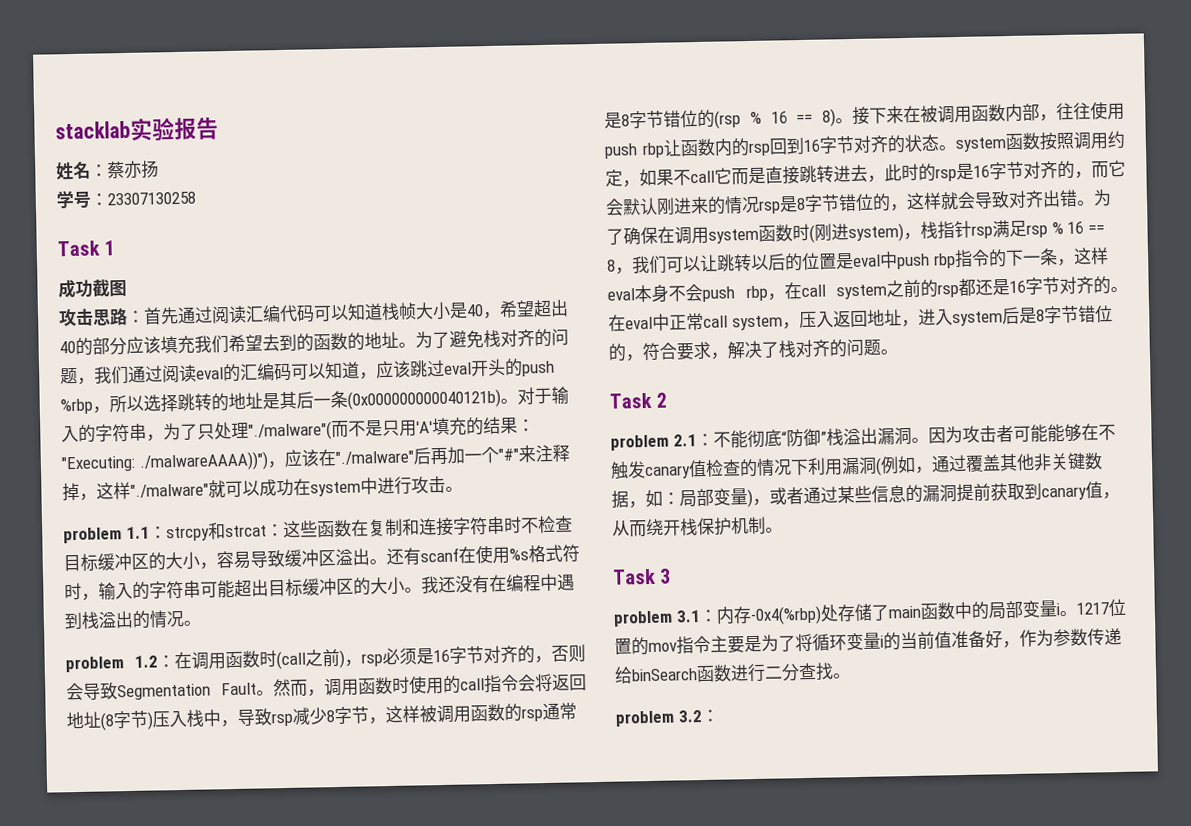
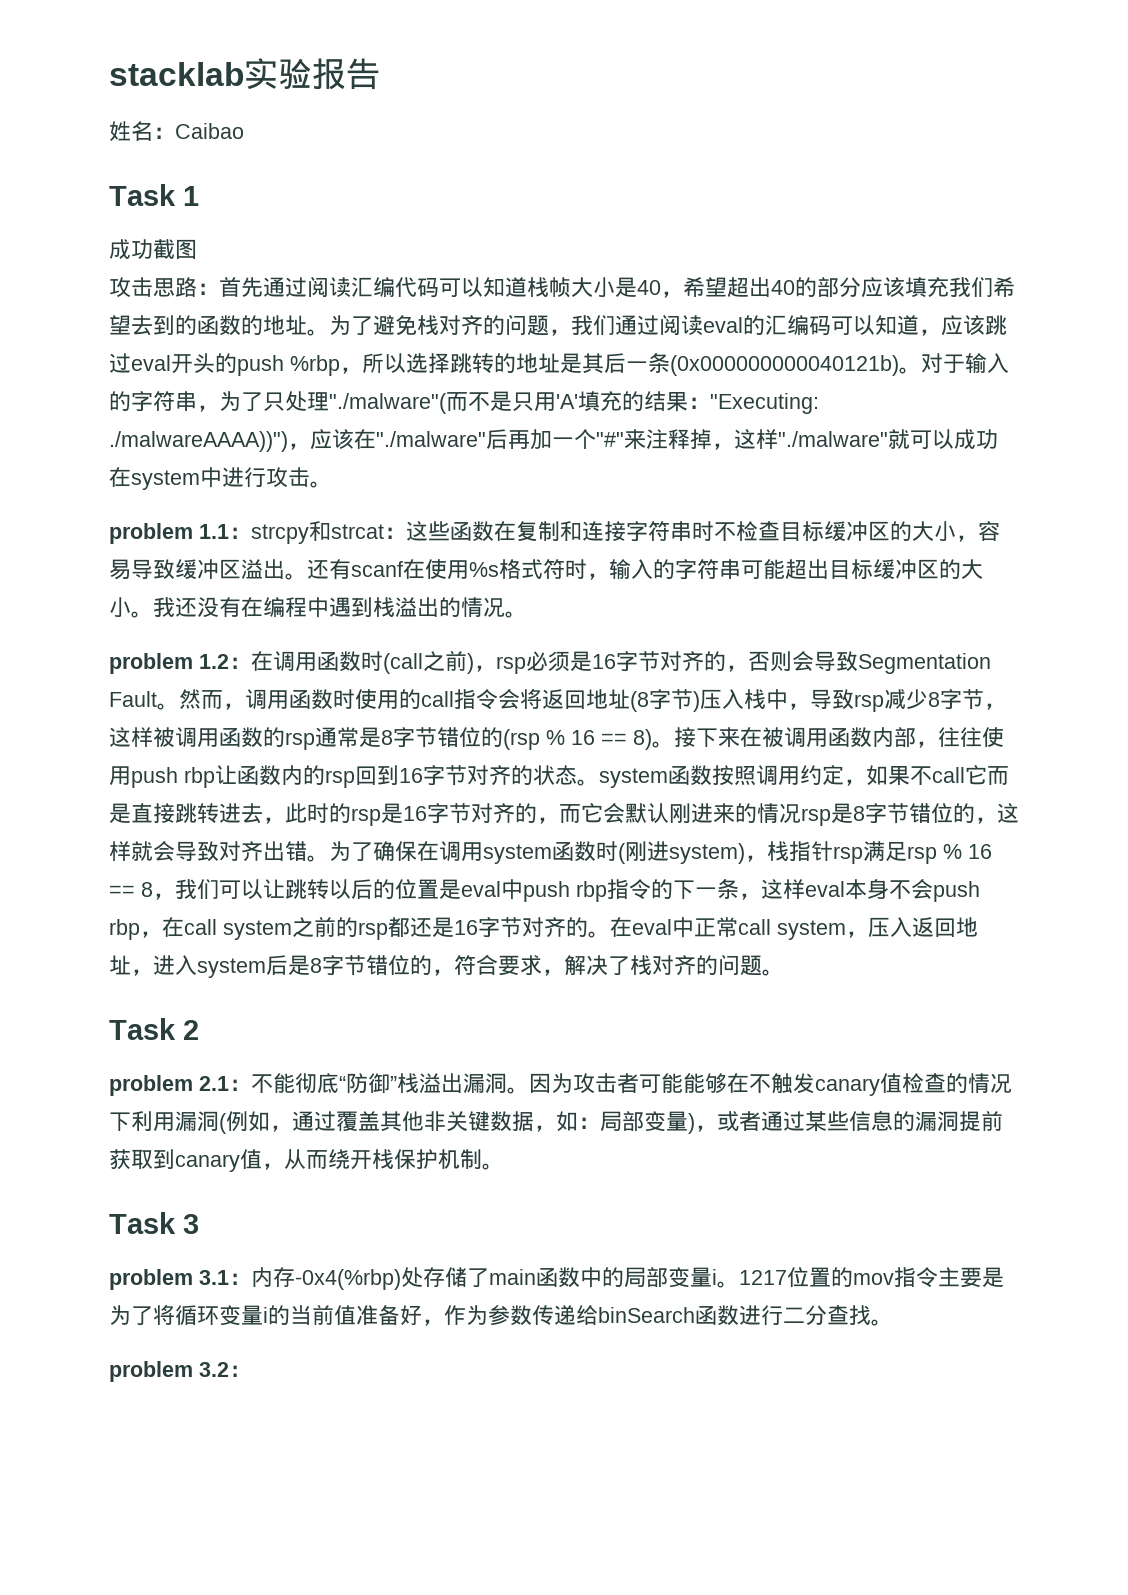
[107,160,159,180] [56,189,196,209] 蔡亦扬 // 学号：23307130258 -> [175,123,244,139] Caibao

